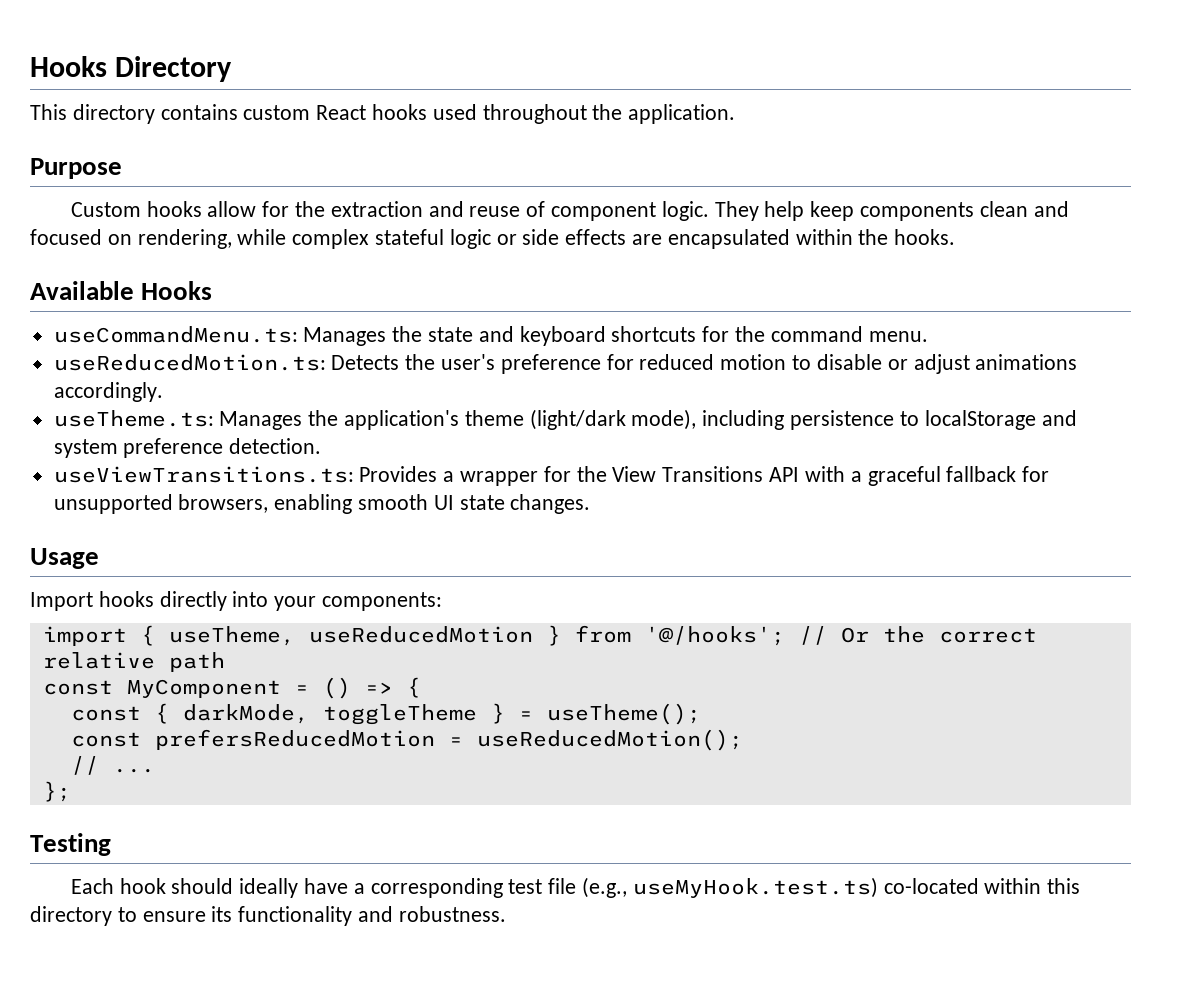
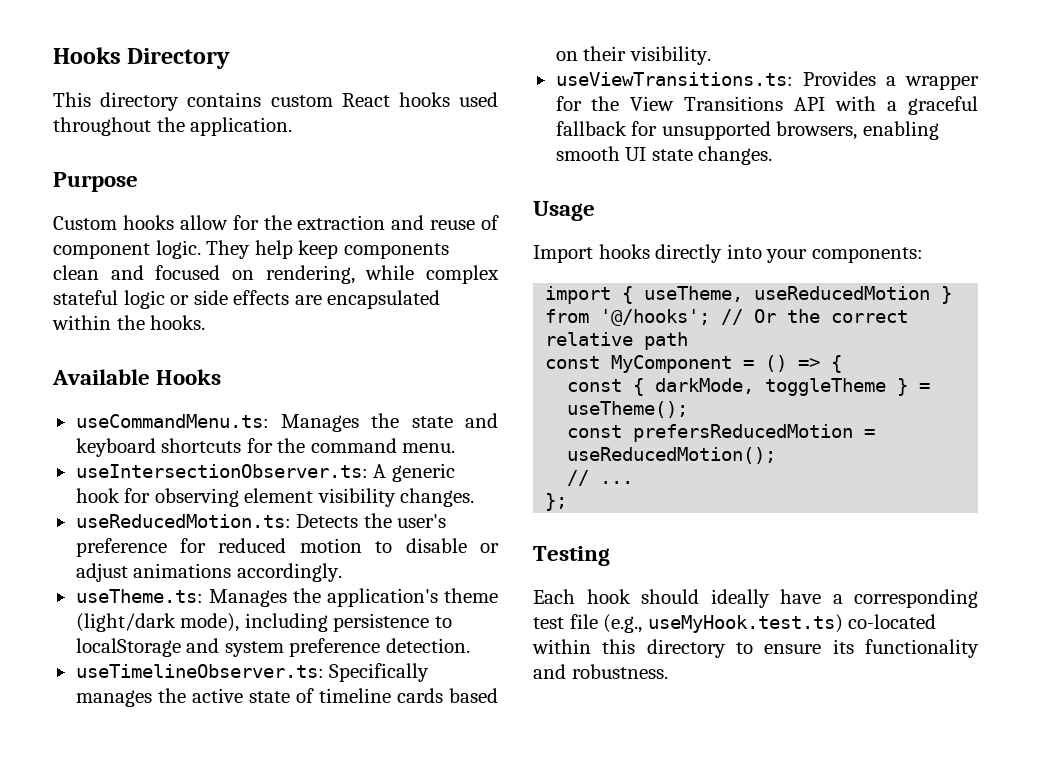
(928, 336) none -> [75,463,455,482] [75,488,475,507] // useIntersectionObserver.ts: A generic hook for observing element visibility changes.
(322, 446) none -> [75,663,430,682] [75,688,498,707] [555,46,711,65] // useTimelineObserver.ts: Specifically manages the active state of timeline cards based on their visibility.

